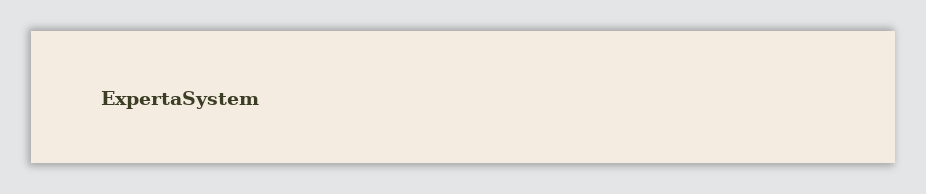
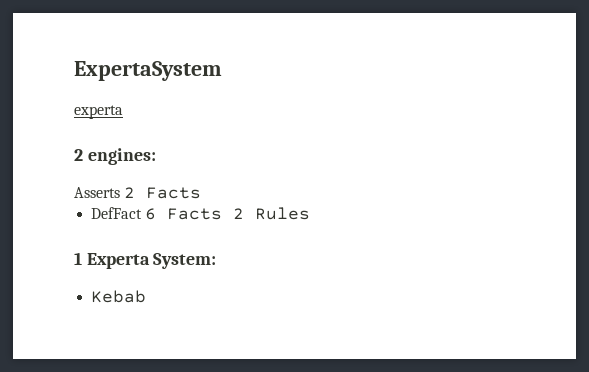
(259, 100) none -> [74,105,123,119] [74,148,156,165] [74,187,202,199] [91,207,311,220] [74,252,217,269] [91,290,147,303] // experta // 2 engines: // Asserts 2 Facts // DefFact 6 Facts 2 Rules // 1 Experta System: // Kebab

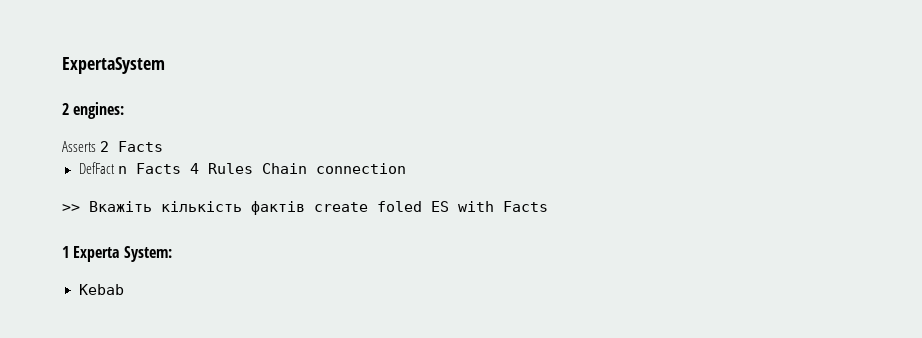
[74,105,123,119] // experta -> (165, 65) none
[145,207,311,220] 6 Facts 2 Rules -> [117,163,406,174] [62,201,548,215] n Facts 4 Rules Chain connection // >> Вкажіть кількість фактів create foled ES with Facts

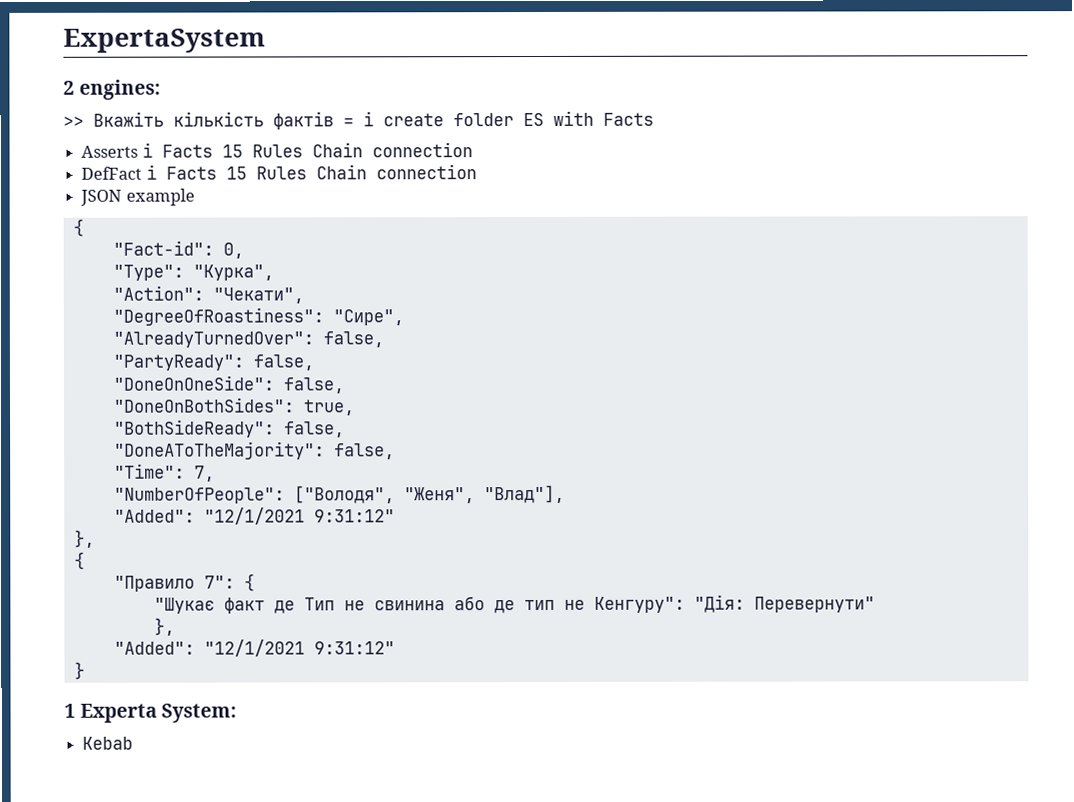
[62,141,164,152] [78,162,406,174] [62,201,548,215] Asserts 2 Facts // DefFact n Facts 4 Rules Chain connection // >> Вкажіть кількість фактів create foled ES with Facts -> [63,110,654,130] [81,142,473,158] [81,164,477,180] [80,188,195,206] [72,218,84,237] [112,240,244,259] [112,264,274,281] [112,285,304,304] [112,307,404,326] [112,331,384,348] [112,354,314,371] [112,375,344,394] [112,397,355,416] [113,419,345,438] [113,441,395,460] [113,463,215,482] [113,484,565,504] [113,507,395,525] [73,529,95,548] [73,551,85,570] [113,573,255,592] [153,594,875,614] [153,617,175,636] [113,639,395,657] [73,661,85,680] >> Вкажіть кількість фактів = i create folder ES with Facts // Asserts i Facts 15 Rules Chain connection // DefFact i Facts 15 Rules Chain connection // JSON example // { // "Fact-id": 0, // "Type": "Курка", // "Action": "Чекати", // "DegreeOfRoastiness": "Сире", // "AlreadyTurnedOver": false, // "PartyReady": false, // "DoneOnOneSide": false, // "DoneOnBothSides": true, // "BothSideReady": false, // "DoneAToTheMajority": false, // "Time": 7, // "NumberOfPeople": ["Володя", "Женя", "Влад"], // "Added": "12/1/2021 9:31:12" // }, // { // "Правило 7": { // "Шукає факт де Тип не свинина або де тип не Кенгуру": "Дія: Перевернути" // }, // "Added": "12/1/2021 9:31:12" // }

